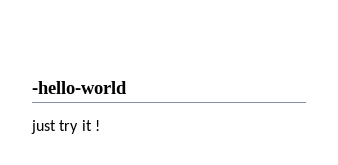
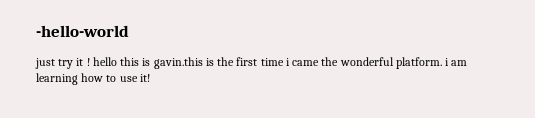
(100, 125) none -> [92,57,468,69] [36,73,150,85] hello this is gavin.this is the first time i came the wonderful platform. i am learning how to use it!

